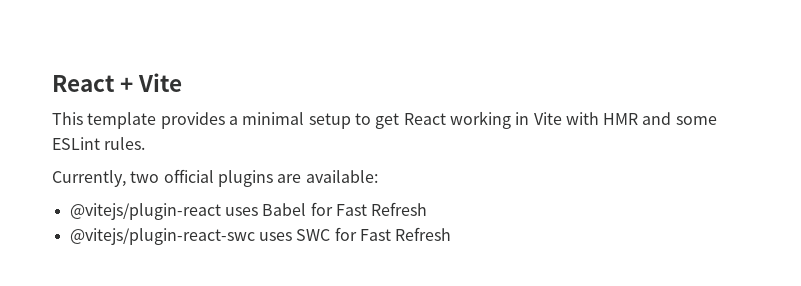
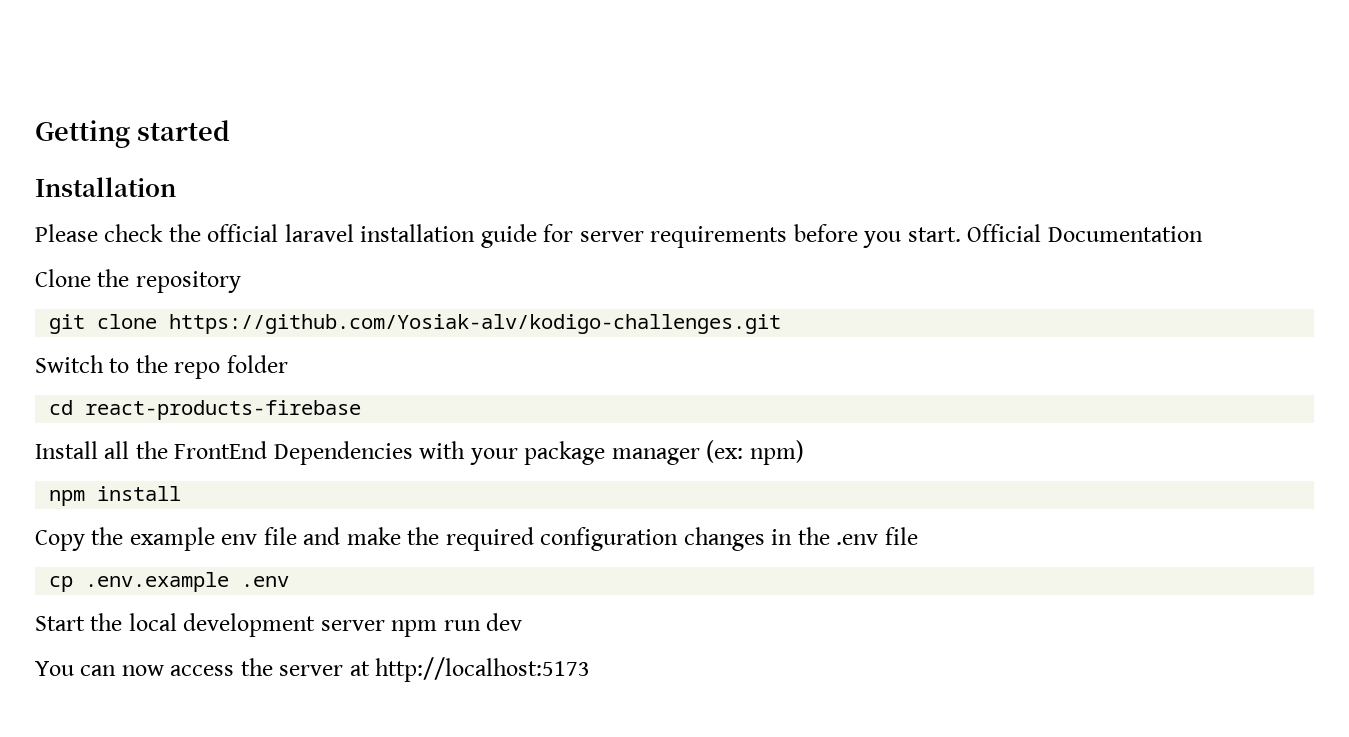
[52,73,183,92] [52,111,717,129] [52,137,146,150] [52,169,378,187] [69,202,428,220] [69,227,452,245] React + Vite // This template provides a minimal setup to get React working in Vite with HMR and some ESLint rules. // Currently, two official plugins are available: // @vitejs/plugin-react uses Babel for Fast Refresh // @vitejs/plugin-react-swc uses SWC for Fast Refresh -> [35,120,230,148] [35,177,176,197] [35,224,1203,248] [35,269,241,293] [49,314,782,334] [35,355,288,379] [49,400,362,420] [35,440,804,465] [49,486,182,506] [35,527,918,551] [49,572,290,592] [35,613,523,637] [35,657,591,682] Getting started // Installation // Please check the official laravel installation guide for server requirements before you start. Official Documentation // Clone the repository // git clone https://github.com/Yosiak-alv/kodigo-challenges.git // Switch to the repo folder // cd react-products-firebase // Install all the FrontEnd Dependencies with your package manager (ex: npm) // npm install // Copy the example env file and make the required configuration changes in the .env file // cp .env.example .env // Start the local development server npm run dev // You can now access the server at http://localhost:5173

